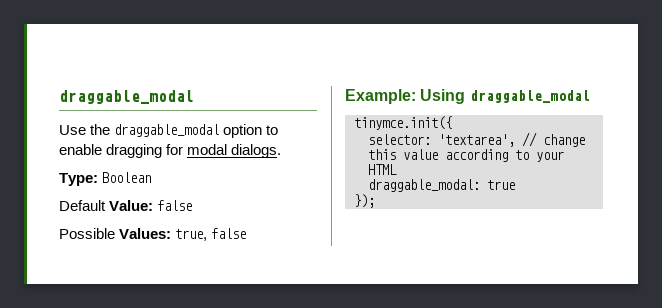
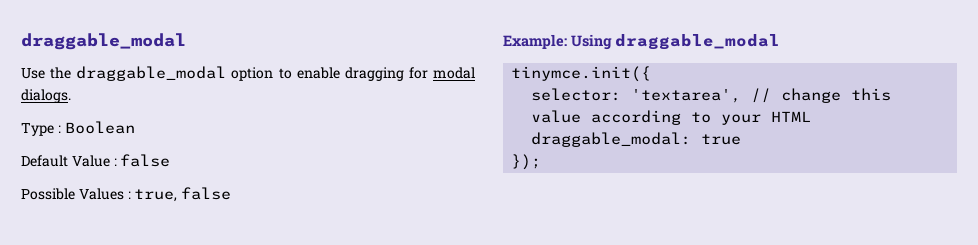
[59,173,98,186] Type: -> [21,123,61,136] Type :
[109,200,154,211] Value: -> [71,155,117,167] Value :
[119,228,172,239] Values: -> [78,188,131,200] Values :

